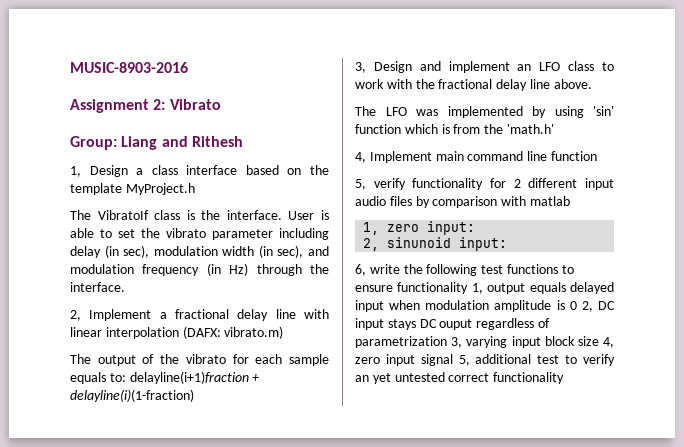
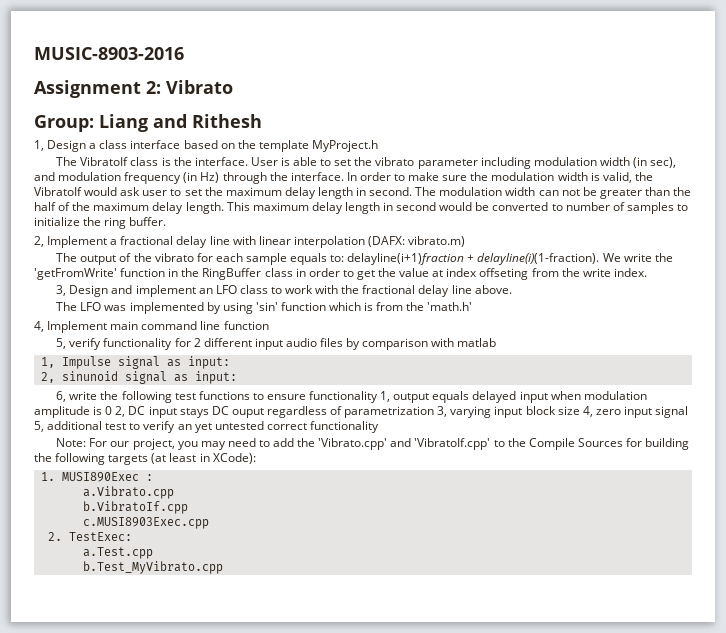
[70,245,150,258] delay (in sec), -> (531, 163) none
(125, 287) none -> [346,172,653,183] [34,187,692,199] [34,202,688,214] [34,217,167,229] In order to make sure the modulation width is valid, the VibratoIf would ask user to set the maximum delay length in second. The modulation width can not be greater than the half of the maximum delay length. This maximum delay length in second would be converted to number of samples to initialize the ring buffer.
[70,389,194,402] delayline(i)(1-fraction) -> [477,253,673,265] [34,268,647,280] delayline(i)(1-fraction). We write the 'getFromWrite' function in the RingBuffer class in order to get the value at index offseting from the write index.
[387,224,420,232] zero -> [61,356,181,369] Impulse signal as
(452, 242) none -> [124,371,188,384] signal as
(565, 378) none -> [56,438,690,450] [34,453,256,465] [40,472,153,482] [82,486,174,499] [82,501,188,514] [82,517,209,529] [47,532,132,541] [82,547,153,559] [82,561,223,574] // Note: For our project, you may need to add the 'Vibrato.cpp' and 'VibratoIf.cpp' to the Compile Sources for building the following targets (at least in XCode): // 1. MUSI890Exec : // a.Vibrato.cpp // b.VibratoIf.cpp // c.MUSI8903Exec.cpp // 2. TestExec: // a.Test.cpp // b.Test_MyVibrato.cpp

